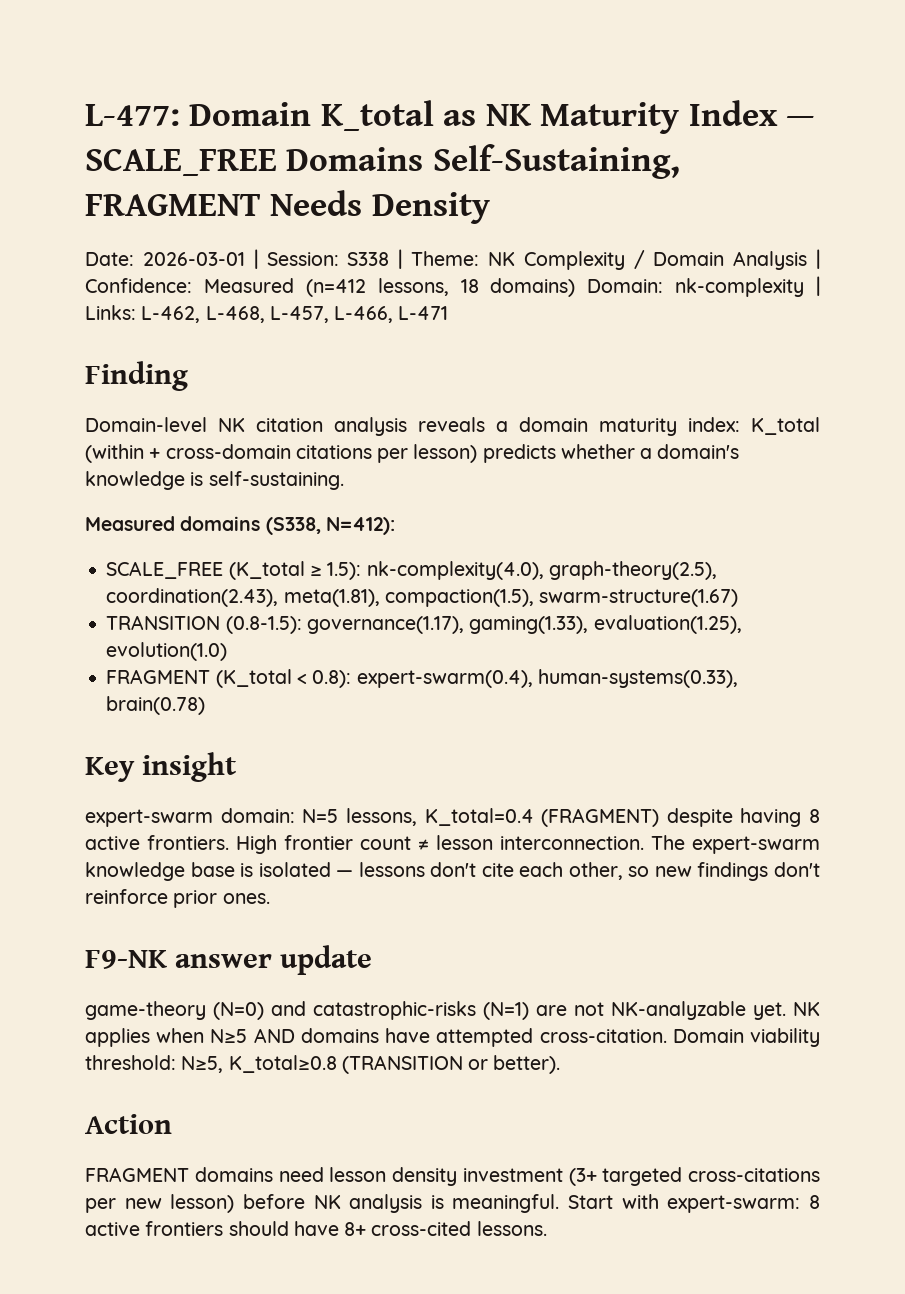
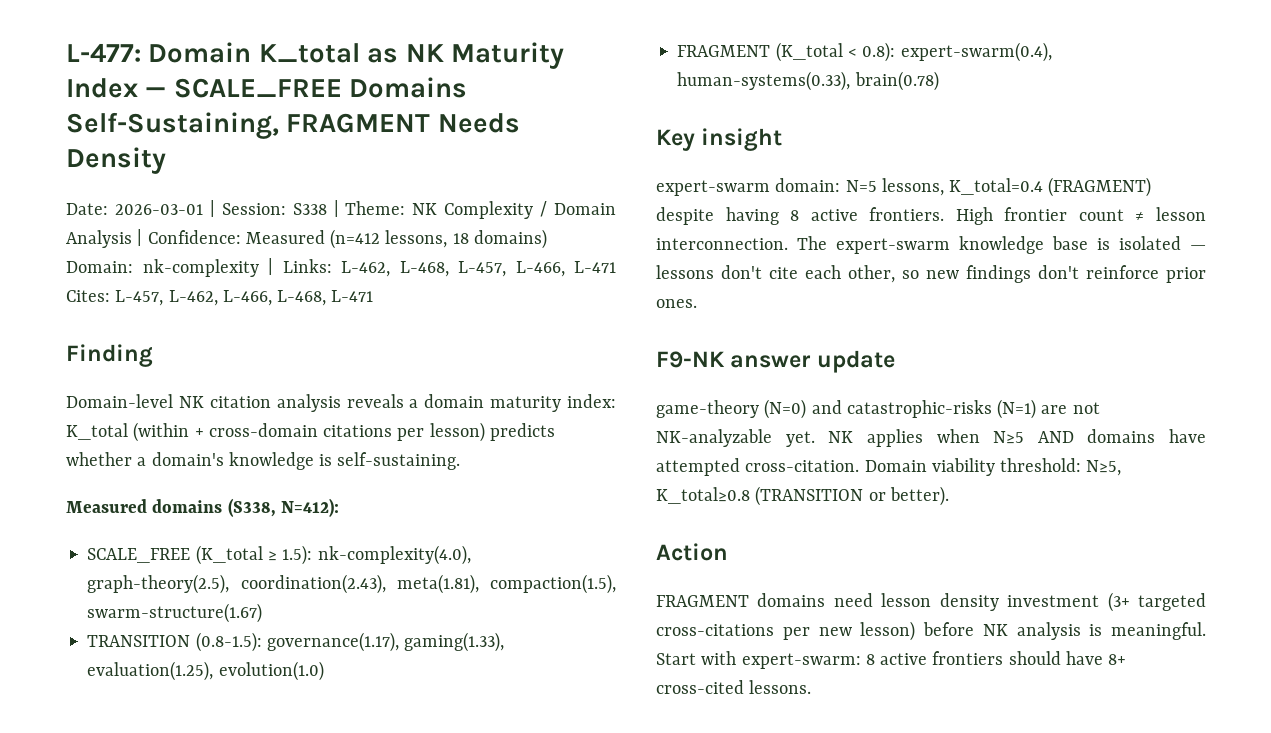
(449, 313) none -> [66,290,374,306] Cites: L-457, L-462, L-466, L-468, L-471

